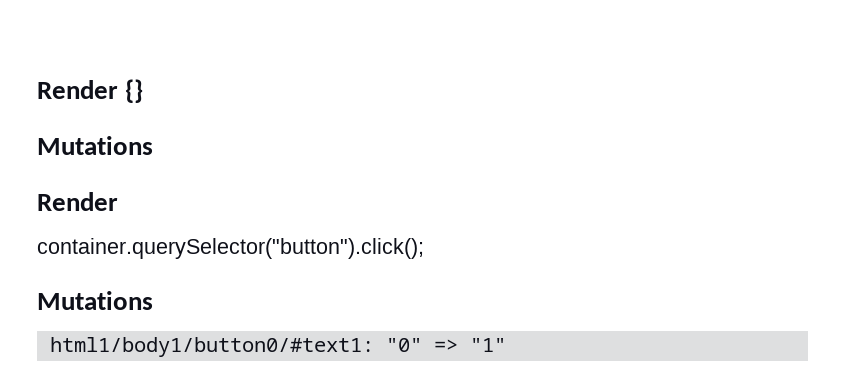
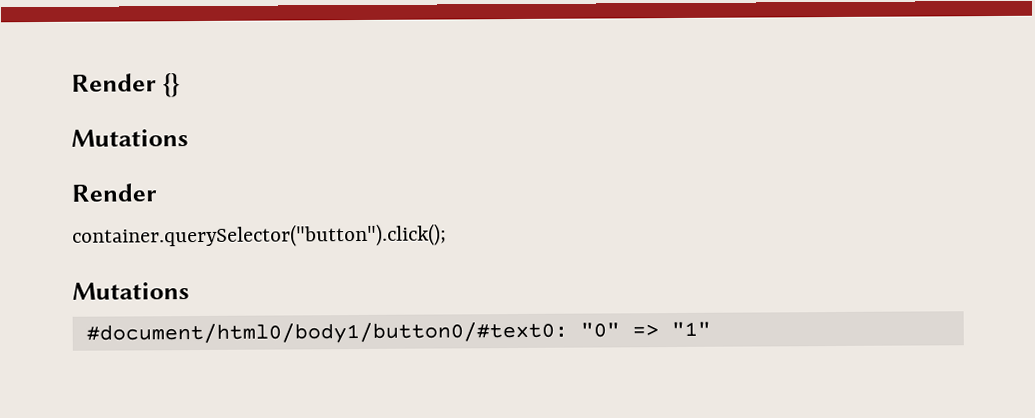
[49,337,374,357] html1/body1/button0/#text1: -> [85,321,568,345] #document/html0/body1/button0/#text0:

